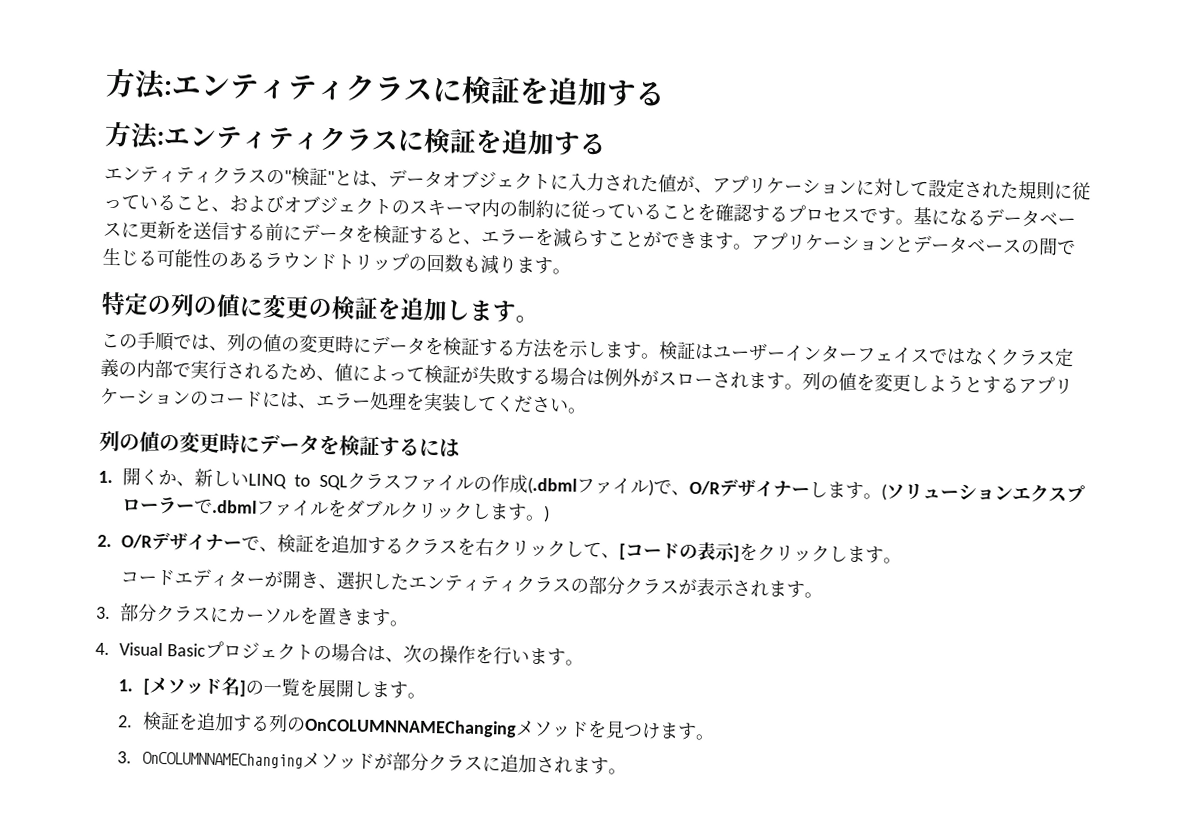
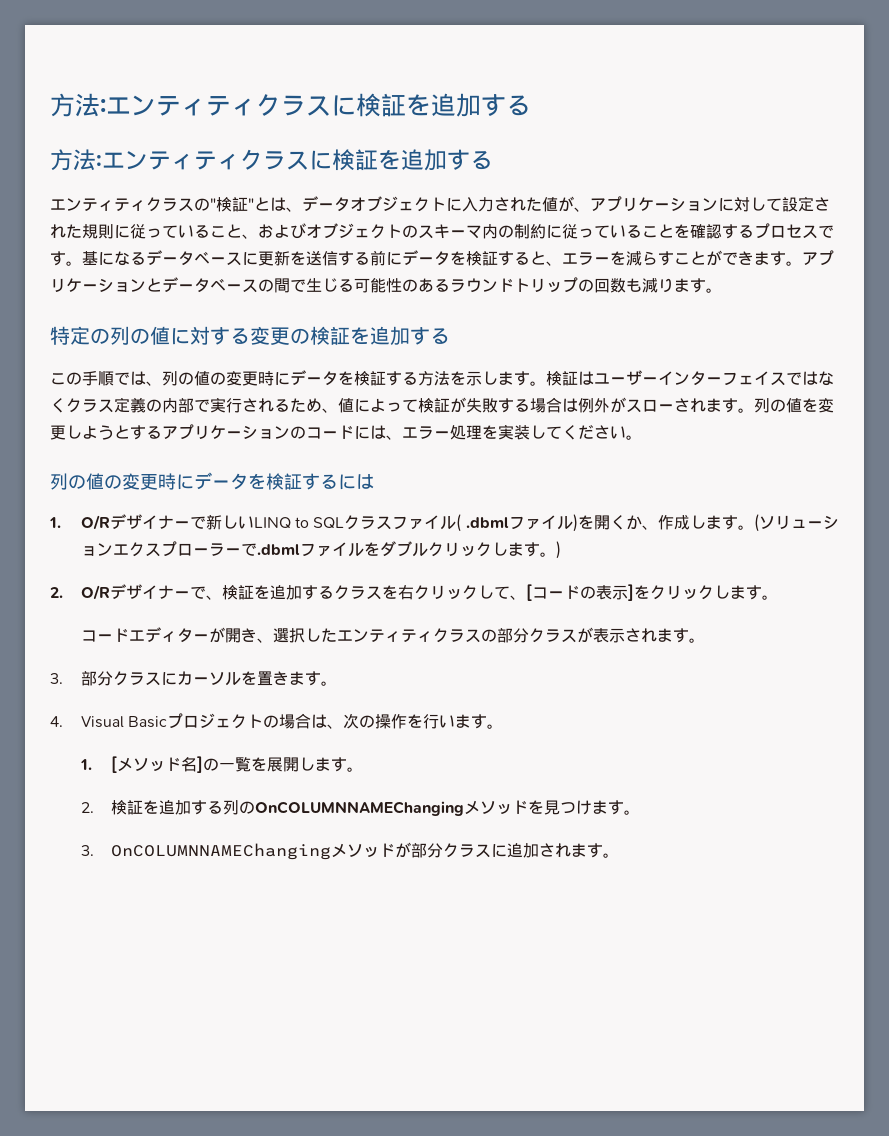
(264, 306) none -> [190,326,250,345] 対する
[446,299,539,323] します。 -> [410,327,450,345] する
[122,467,196,487] 開くか、 -> [80,514,206,530] O/Rデザイナーで
[473,474,577,495] の作成(.dbml -> [456,514,509,532] ( .dbml
[653,478,810,498] で、O/Rデザイナー -> [577,515,690,530] を開くか、作成

